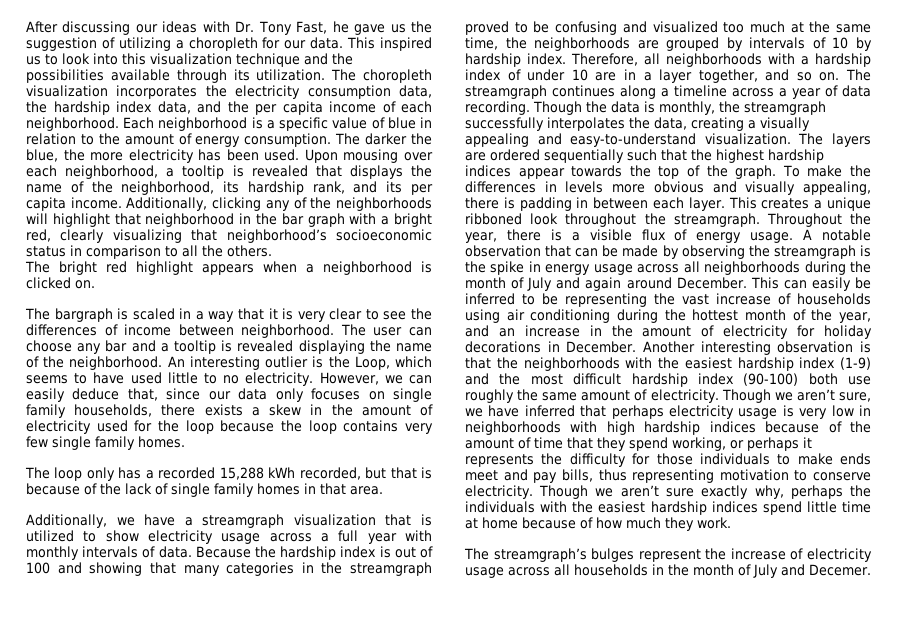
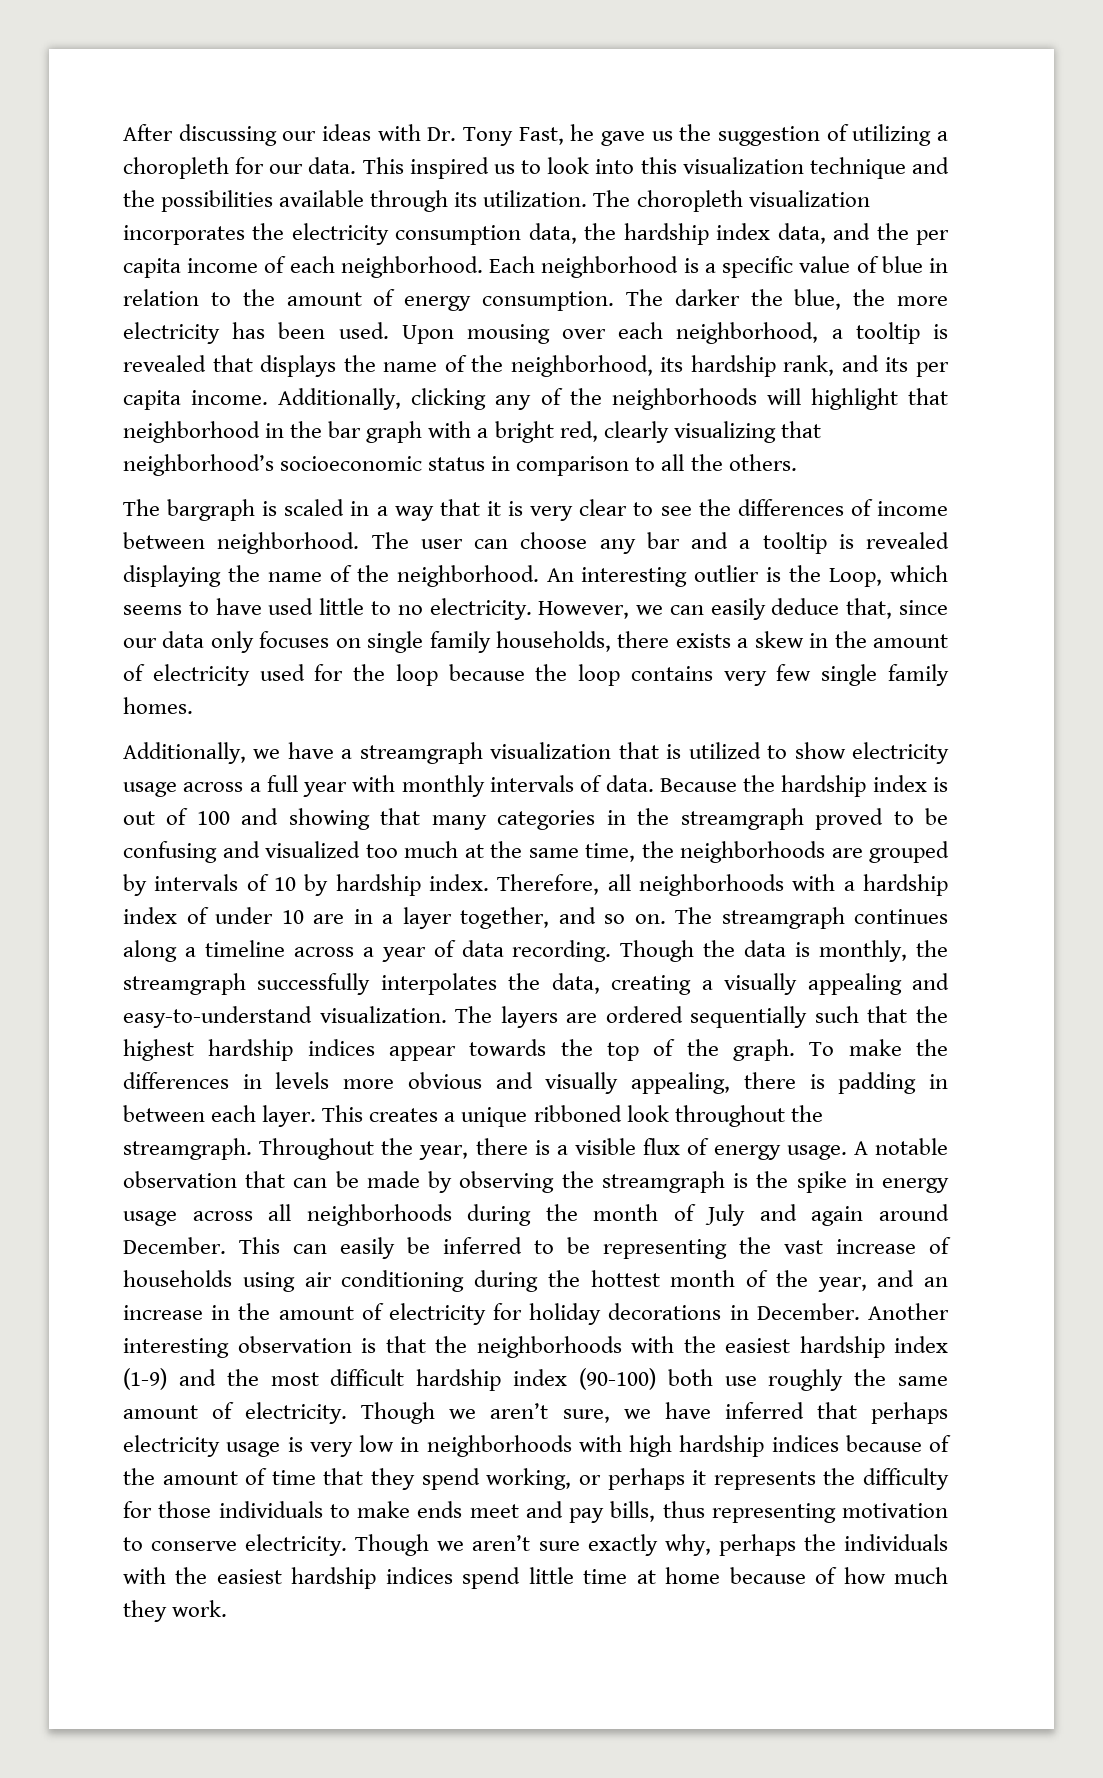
[25,261,432,275] [26,277,95,289] // The bright red highlight appears when a neighborhood is clicked on. -> (797, 462) none
[25,467,432,481] [26,483,383,497] // The loop only has a recorded 15,288 kWh recorded, but that is because of the lack of single family homes in that area. -> (193, 705) none
[464,548,872,562] [465,564,871,578] // The streamgraph’s bulges represent the increase of electricity usage across all households in the month of July and Decemer. -> (228, 1608) none

